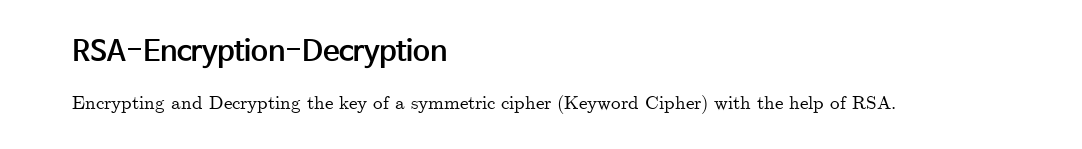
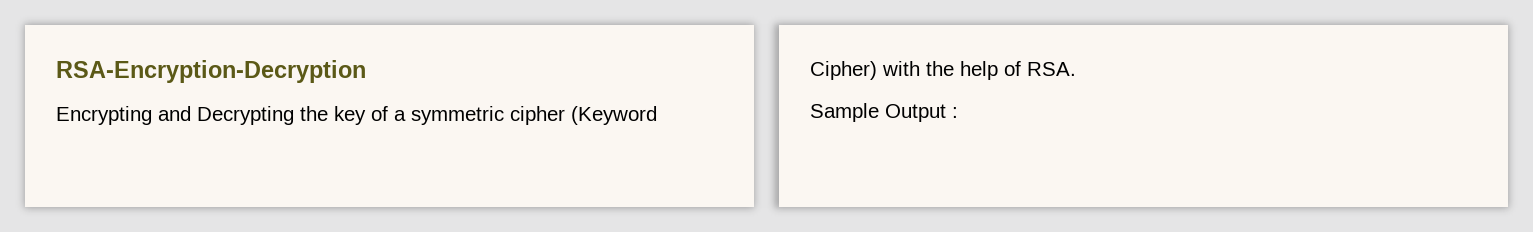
(896, 102) none -> [810,103,958,122] // Sample Output :

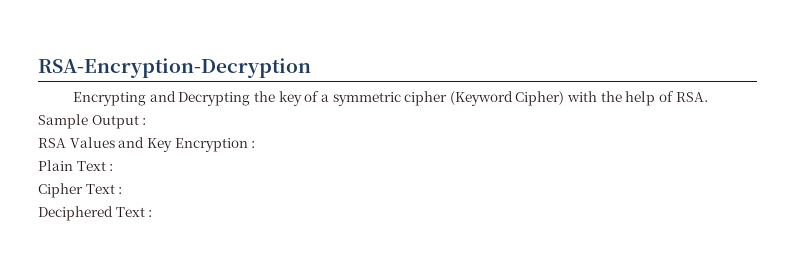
(958, 112) none -> [38,137,256,152] [38,160,114,171] [38,183,123,198] [38,206,153,221] // RSA Values and Key Encryption : // Plain Text : // Cipher Text : // Deciphered Text :

